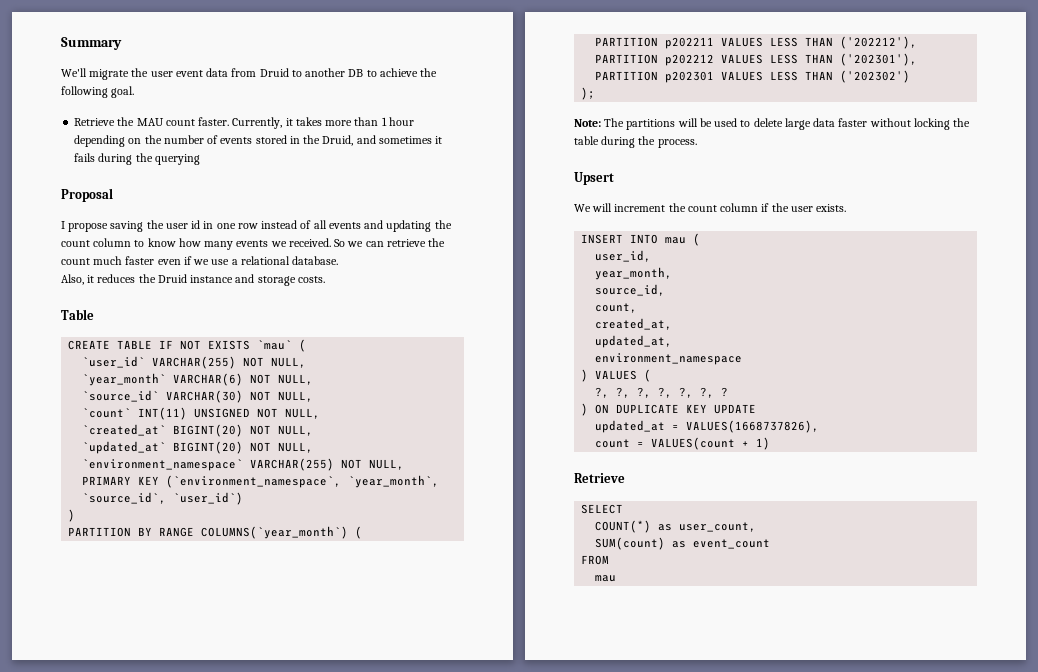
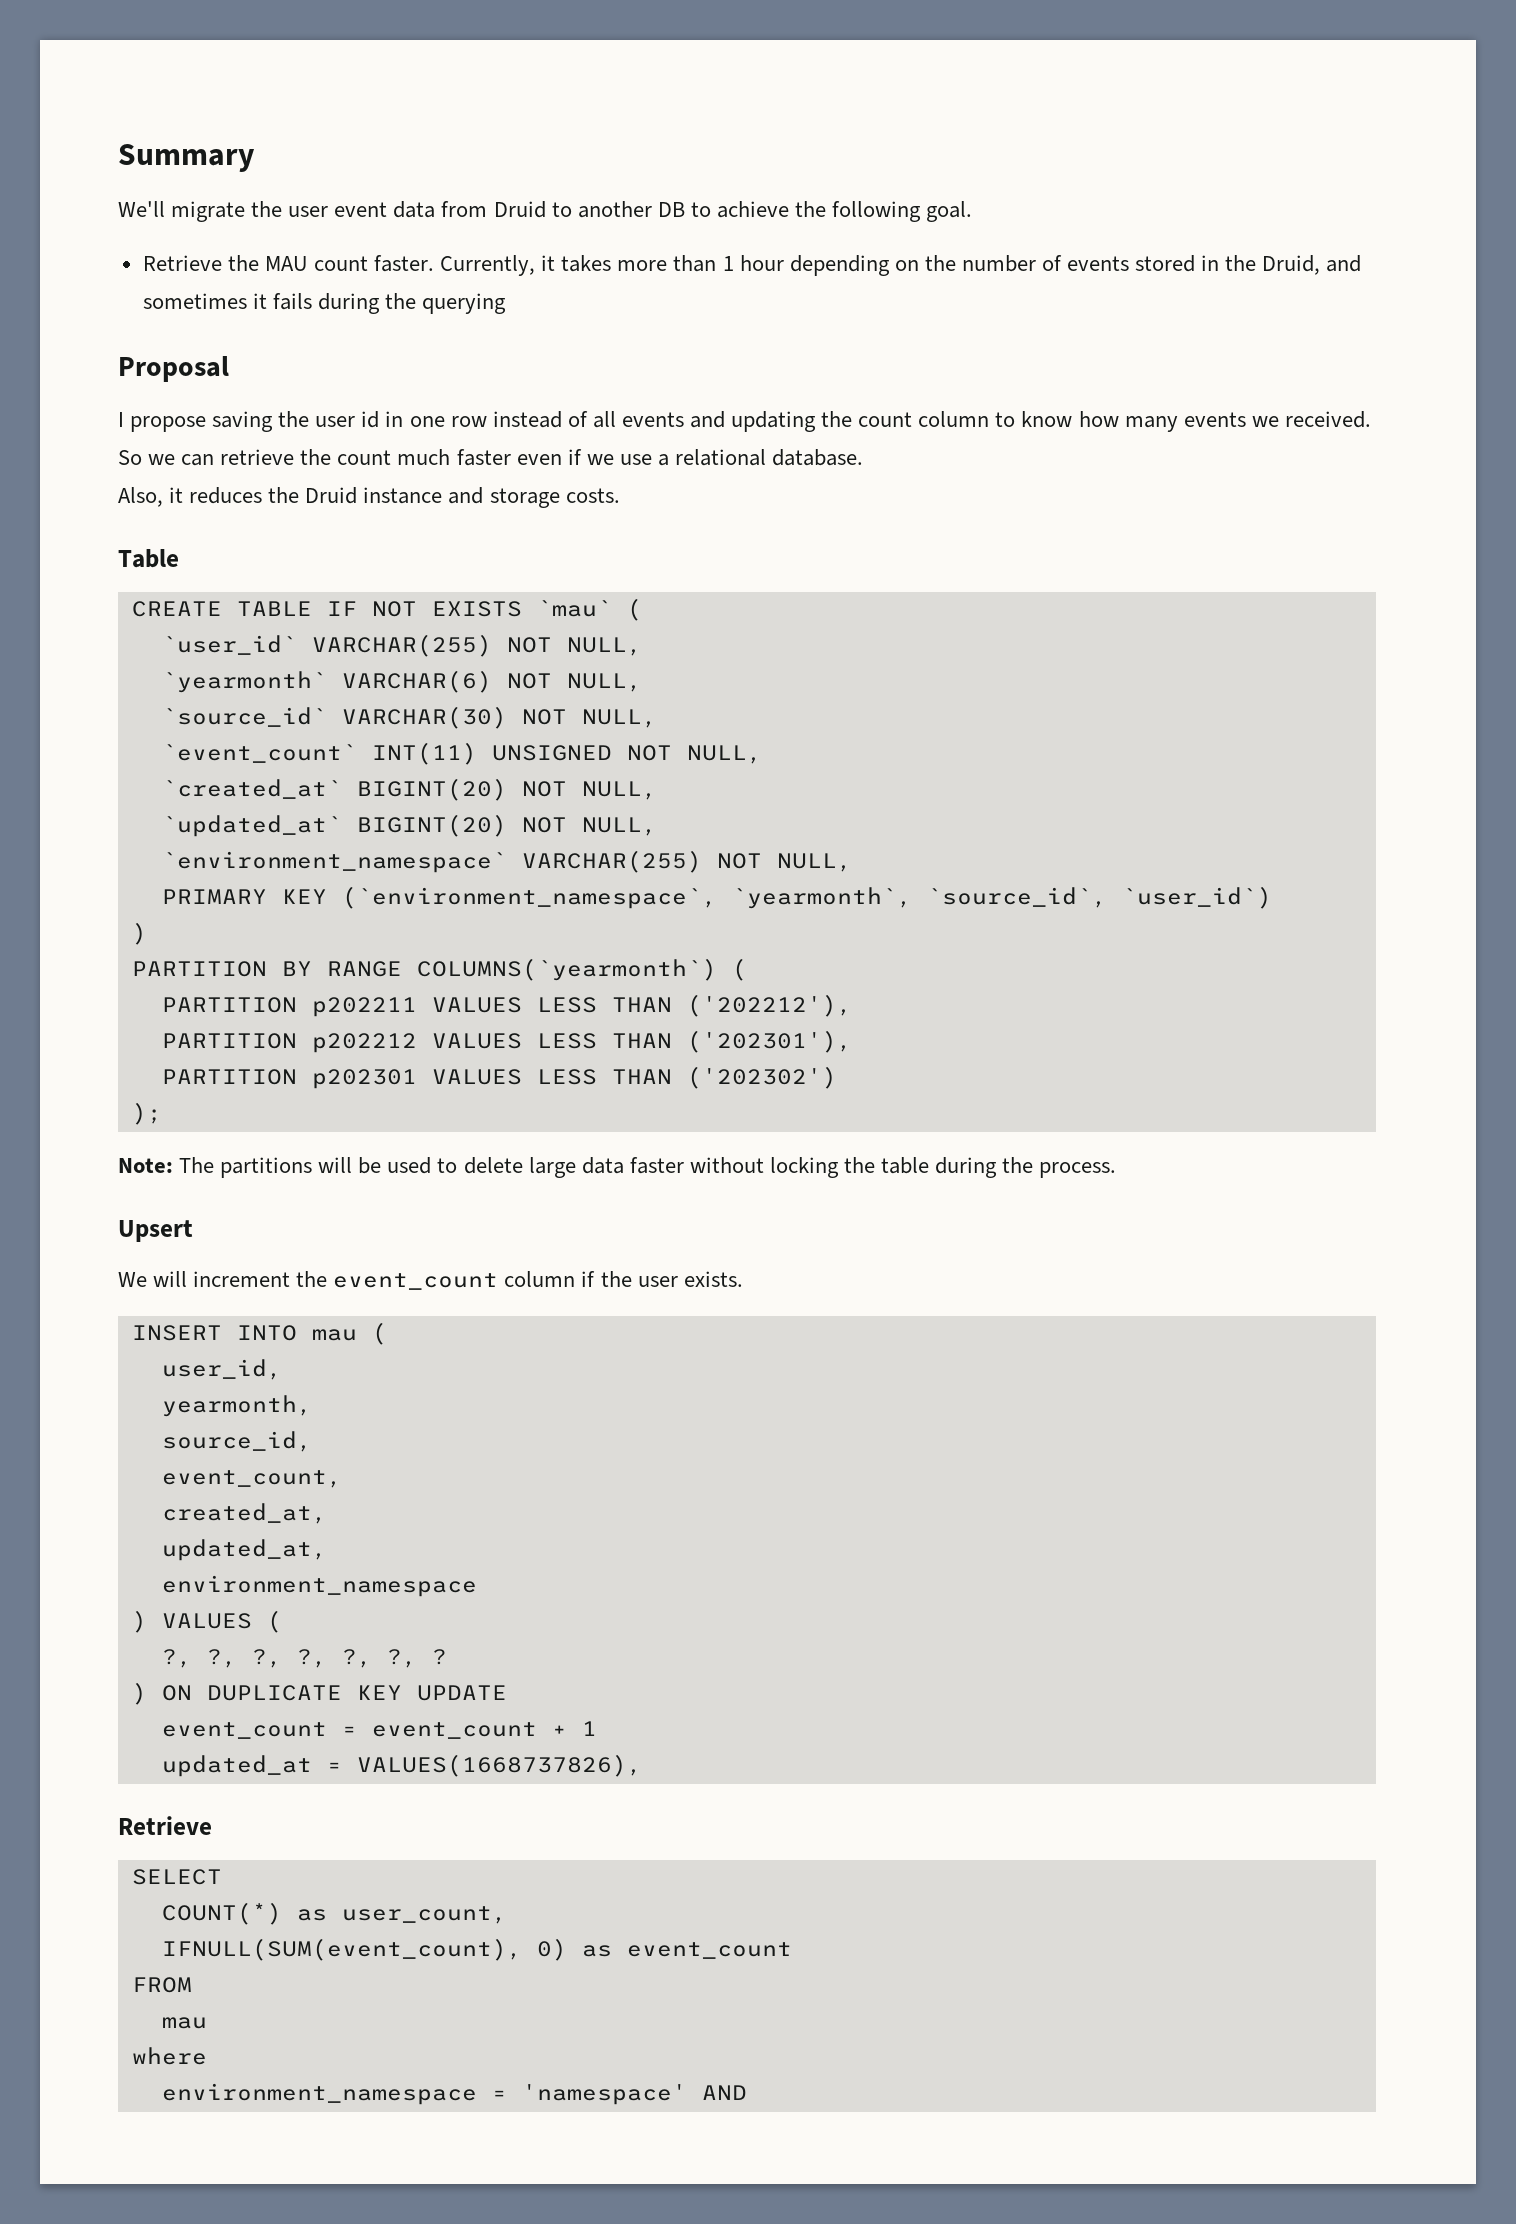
[82,373,167,386] `year_month` -> [161,671,327,693] `yearmonth`
[82,408,132,418] `count` -> [161,744,357,763] `event_count`
[348,475,440,488] `year_month`, -> [731,887,912,909] `yearmonth`,
[201,526,349,539] COLUMNS(`year_month`) -> [416,958,717,981] COLUMNS(`yearmonth`)
[687,205,717,212] count -> [333,1273,499,1290] event_count
[595,267,673,280] year_month, -> [161,1395,312,1417] yearmonth,
[595,303,638,313] count, -> [161,1470,342,1488] event_count,
[595,420,820,433] [595,437,771,450] updated_at = VALUES(1668737826), // count = VALUES(count + 1) -> [161,1721,597,1739] [161,1754,642,1777] event_count = event_count + 1 // updated_at = VALUES(1668737826),
[595,537,666,550] SUM(count) -> [161,1938,567,1961] IFNULL(SUM(event_count), 0)
(617, 578) none -> [131,2047,207,2065] [161,2083,747,2105] // where // environment_namespace = 'namespace' AND

